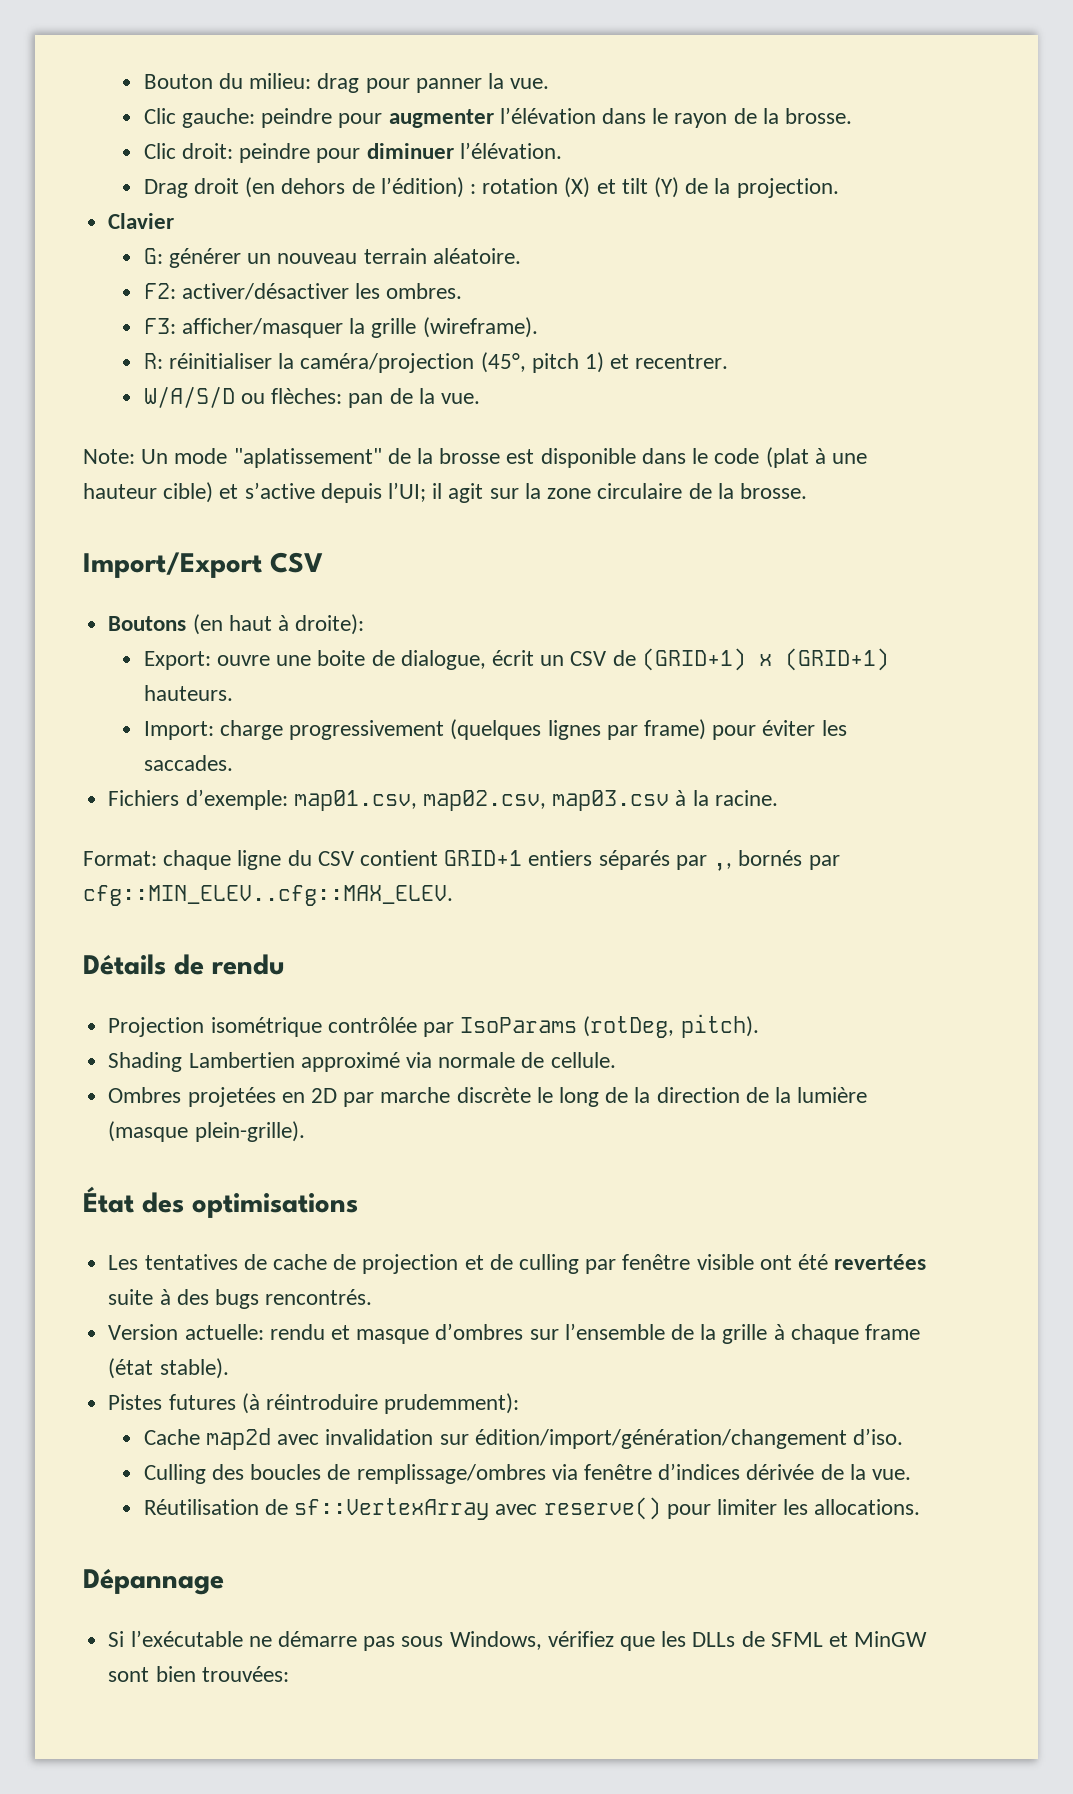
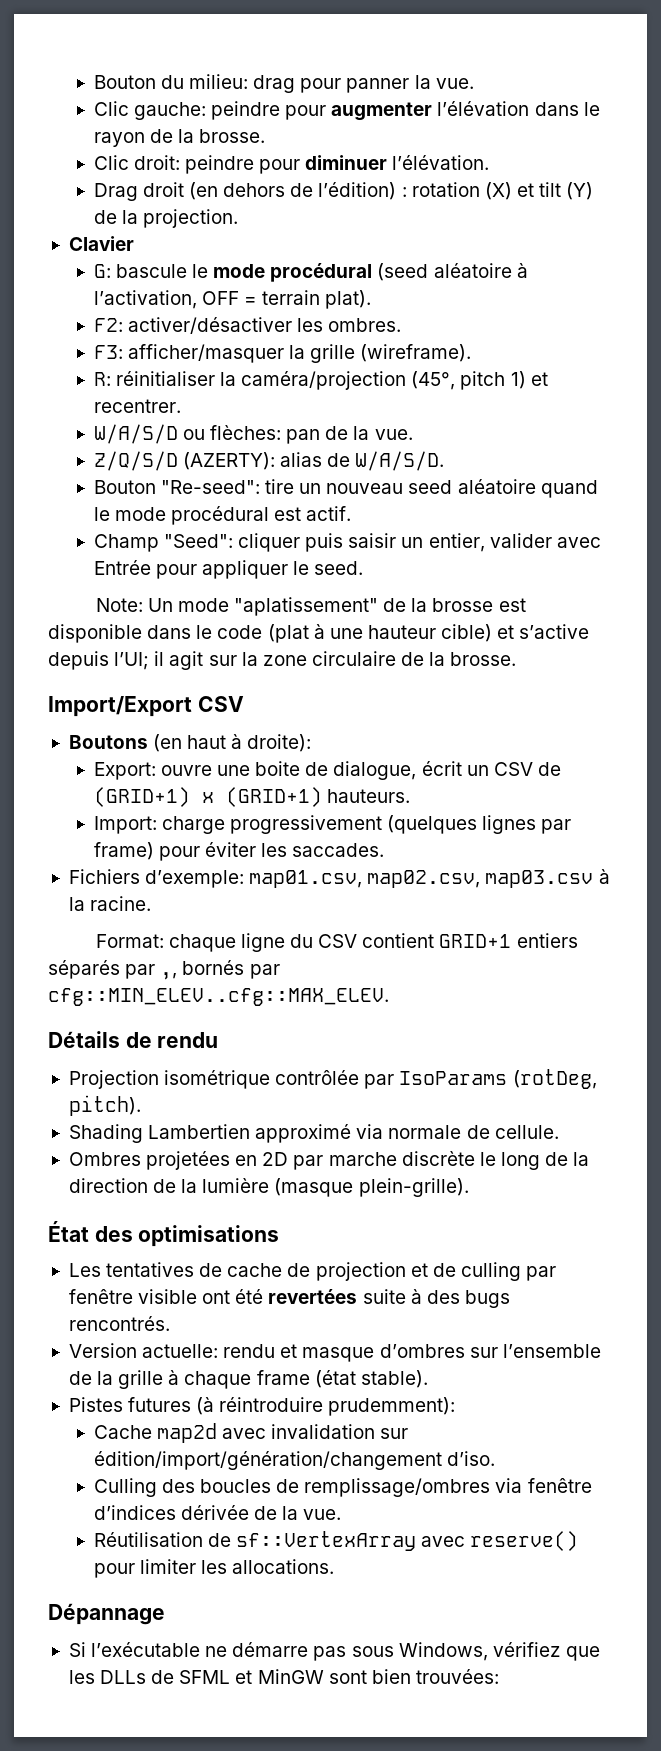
[168,248,521,268] générer un nouveau terrain aléatoire. -> [115,263,528,282] [93,290,372,309] bascule le mode procédural (seed aléatoire à l’activation, OFF = terrain plat).
(480, 398) none -> [93,451,445,471] [93,479,598,498] [93,506,352,525] [93,533,601,552] [93,560,364,579] // Z/Q/S/D (AZERTY): alias de W/A/S/D. // Bouton "Re-seed": tire un nouveau seed aléatoire quand le mode procédural est actif. // Champ "Seed": cliquer puis saisir un entier, valider avec Entrée pour appliquer le seed.

